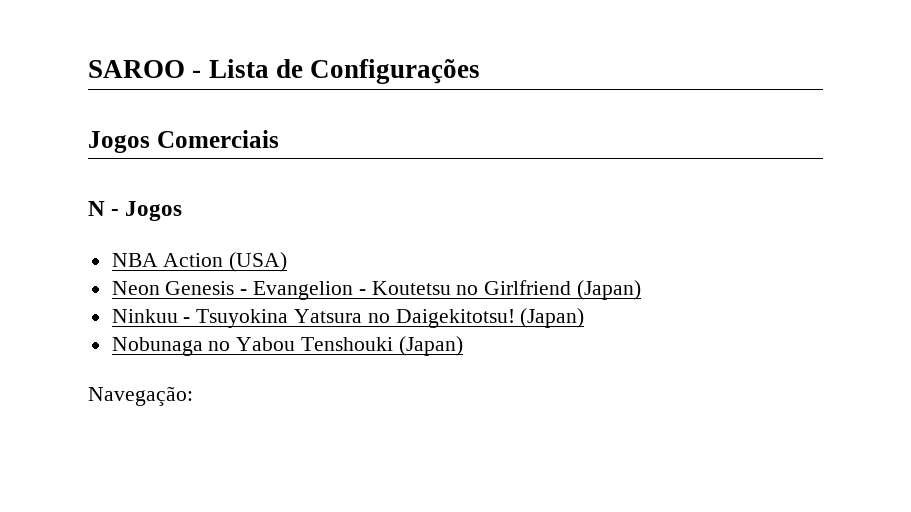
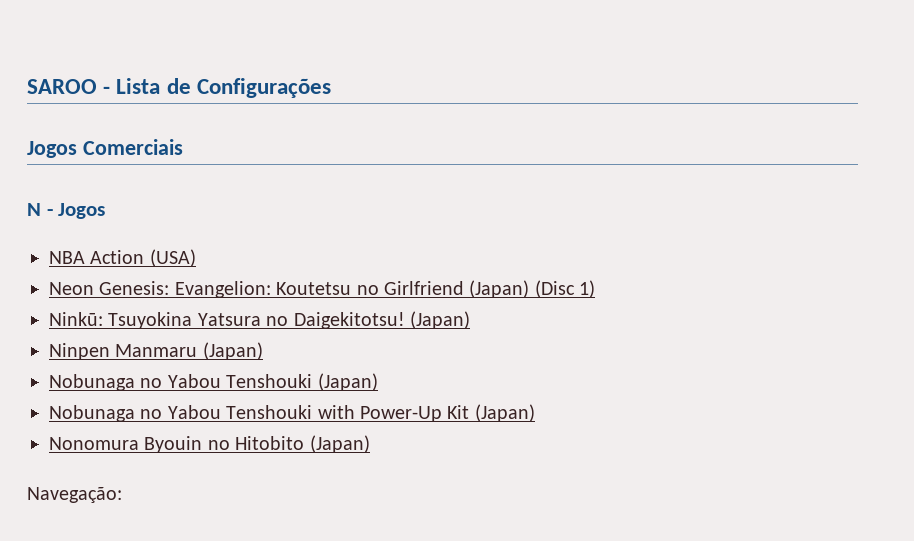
[165,281,366,300] Genesis - Evangelion - -> [99,281,271,298] Genesis: Evangelion:
[111,309,191,323] // Ninkuu - -> [534,280,596,298] [49,312,103,326] (Disc 1) // Ninkū:
(585, 318) none -> [49,342,263,360] // Ninpen Manmaru (Japan)
(463, 346) none -> [49,404,535,422] [49,435,370,453] // Nobunaga no Yabou Tenshouki with Power-Up Kit (Japan) // Nonomura Byouin no Hitobito (Japan)

